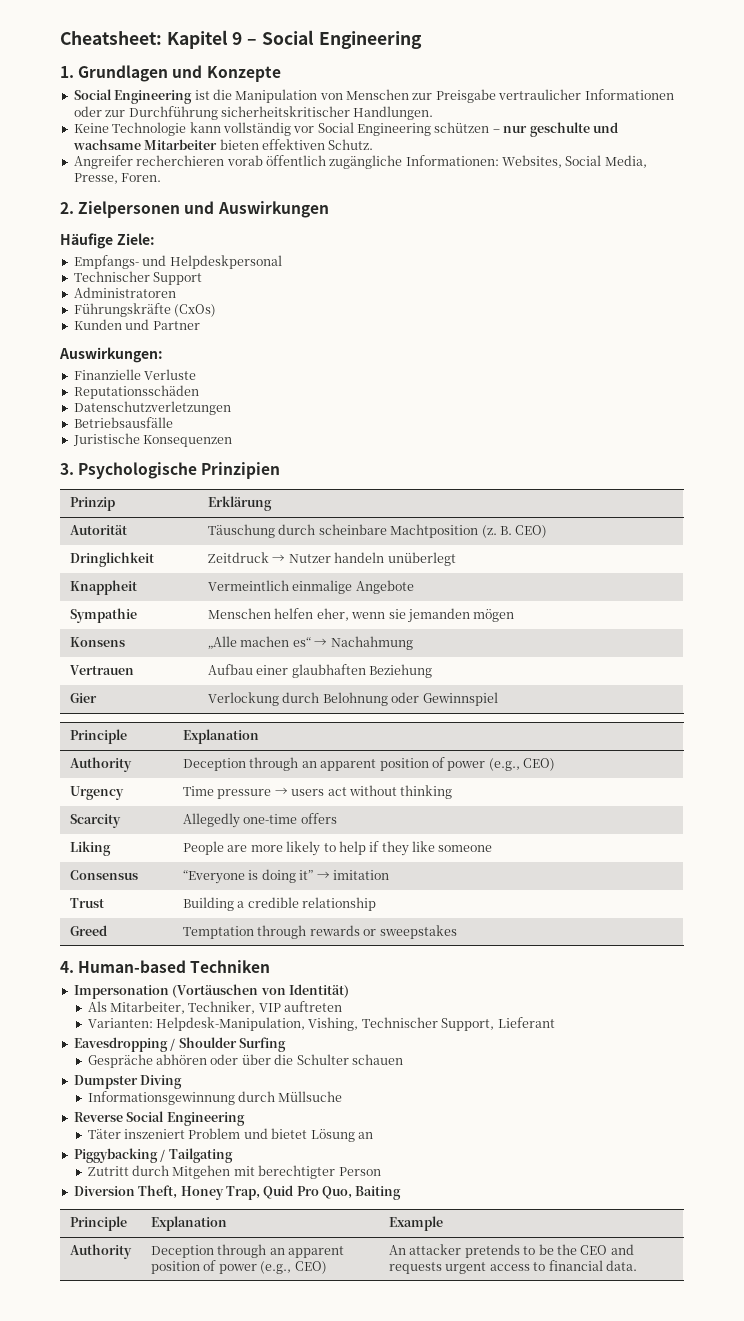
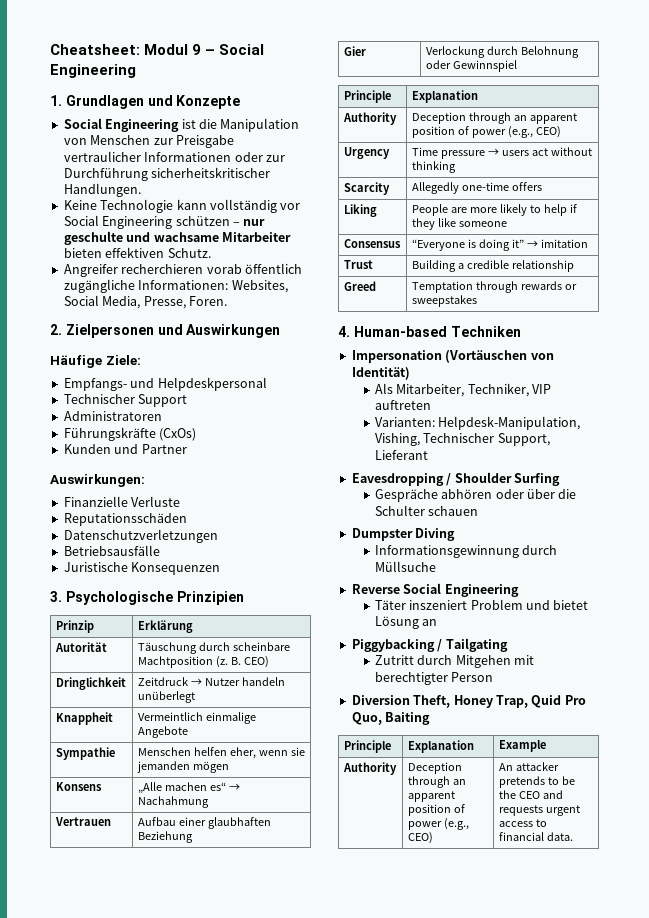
[166,30,228,49] Kapitel -> [144,44,189,55] Modul

